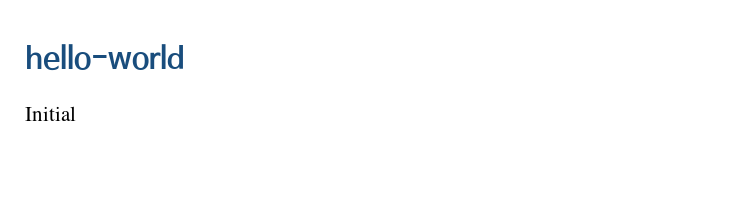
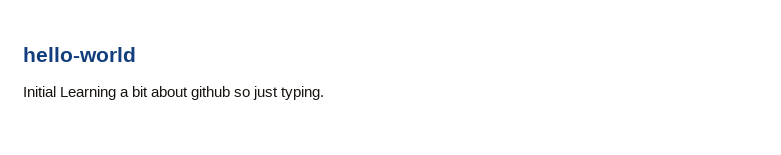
(76, 113) none -> [60,86,325,100] Learning a bit about github so just typing.

